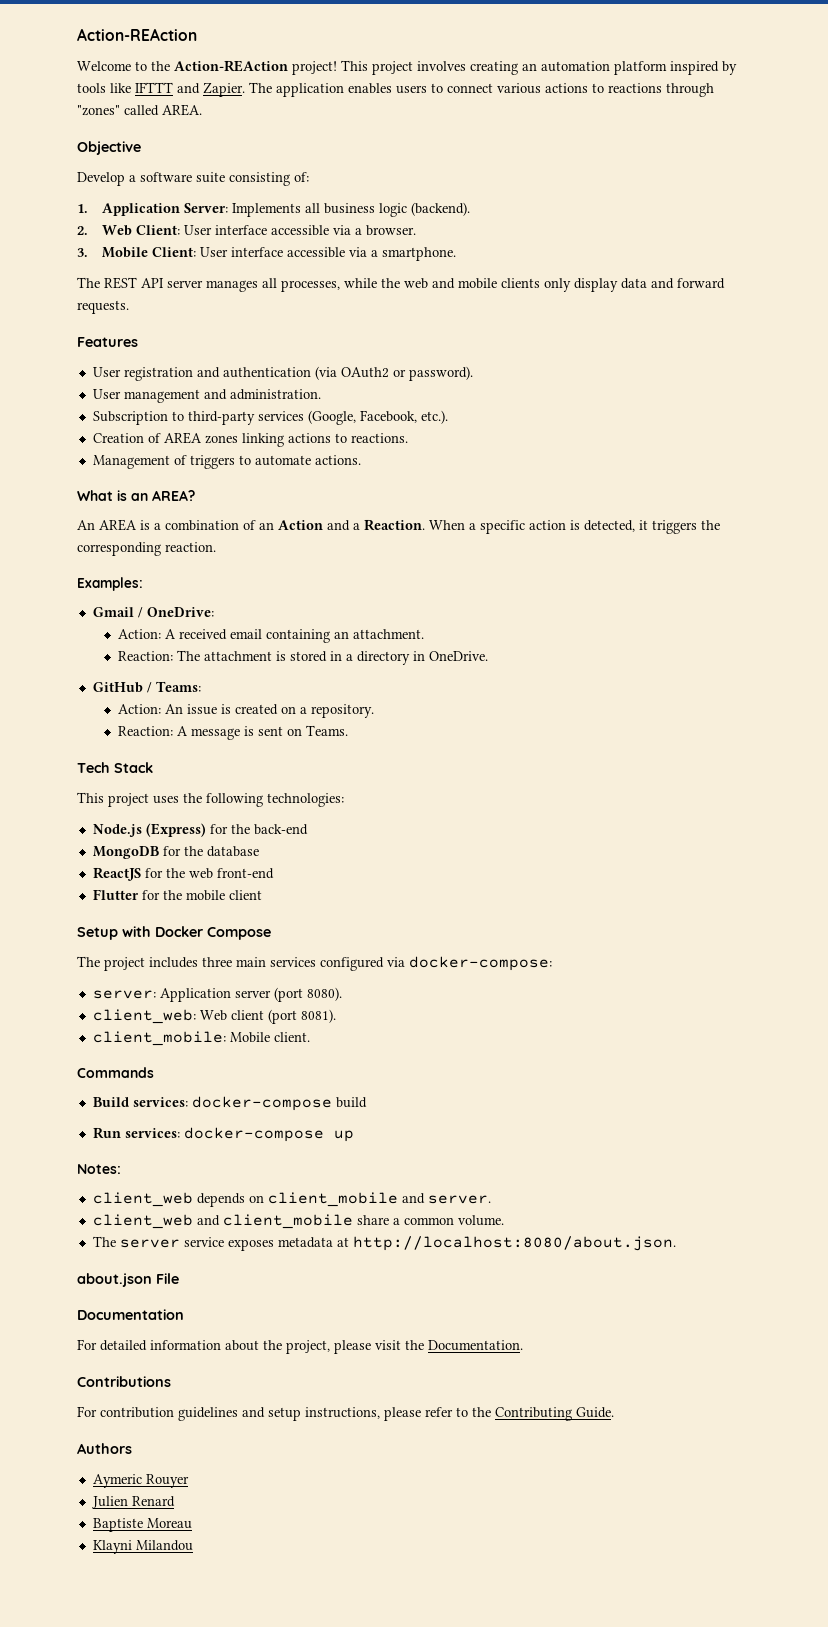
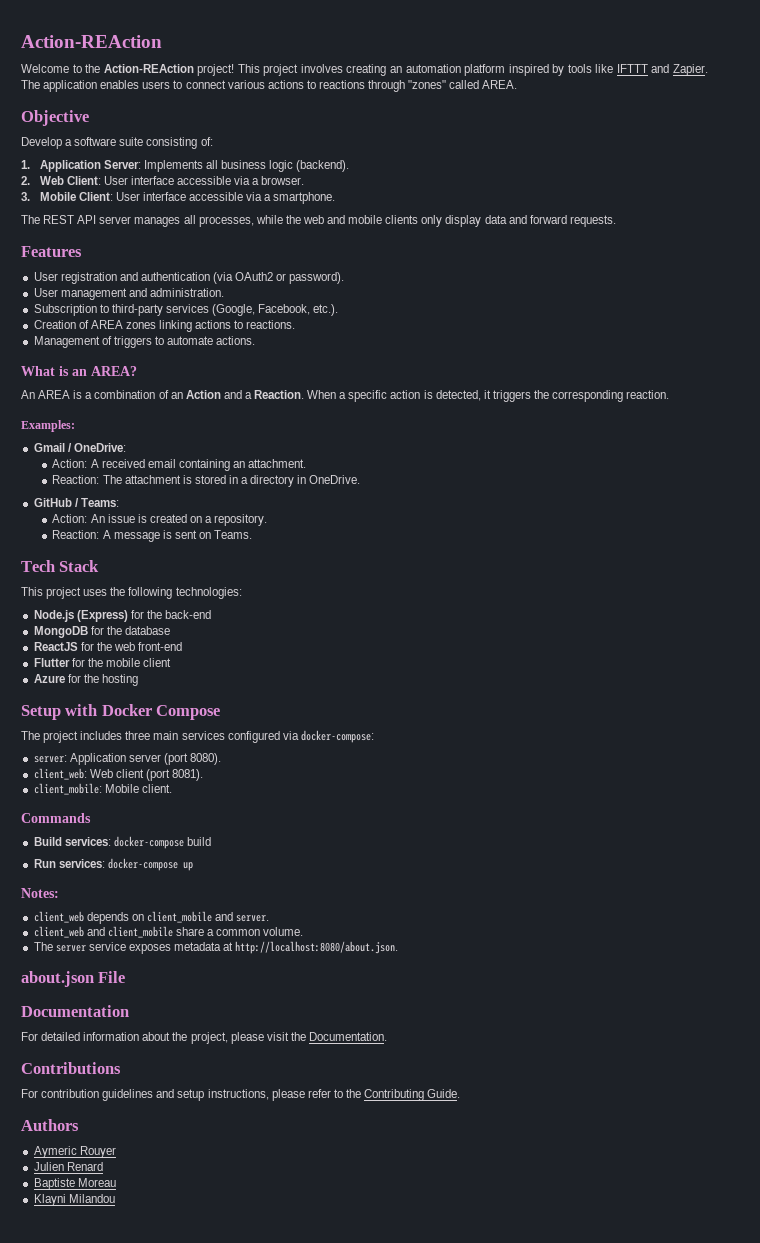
(262, 895) none -> [33,674,138,686] // Azure for the hosting

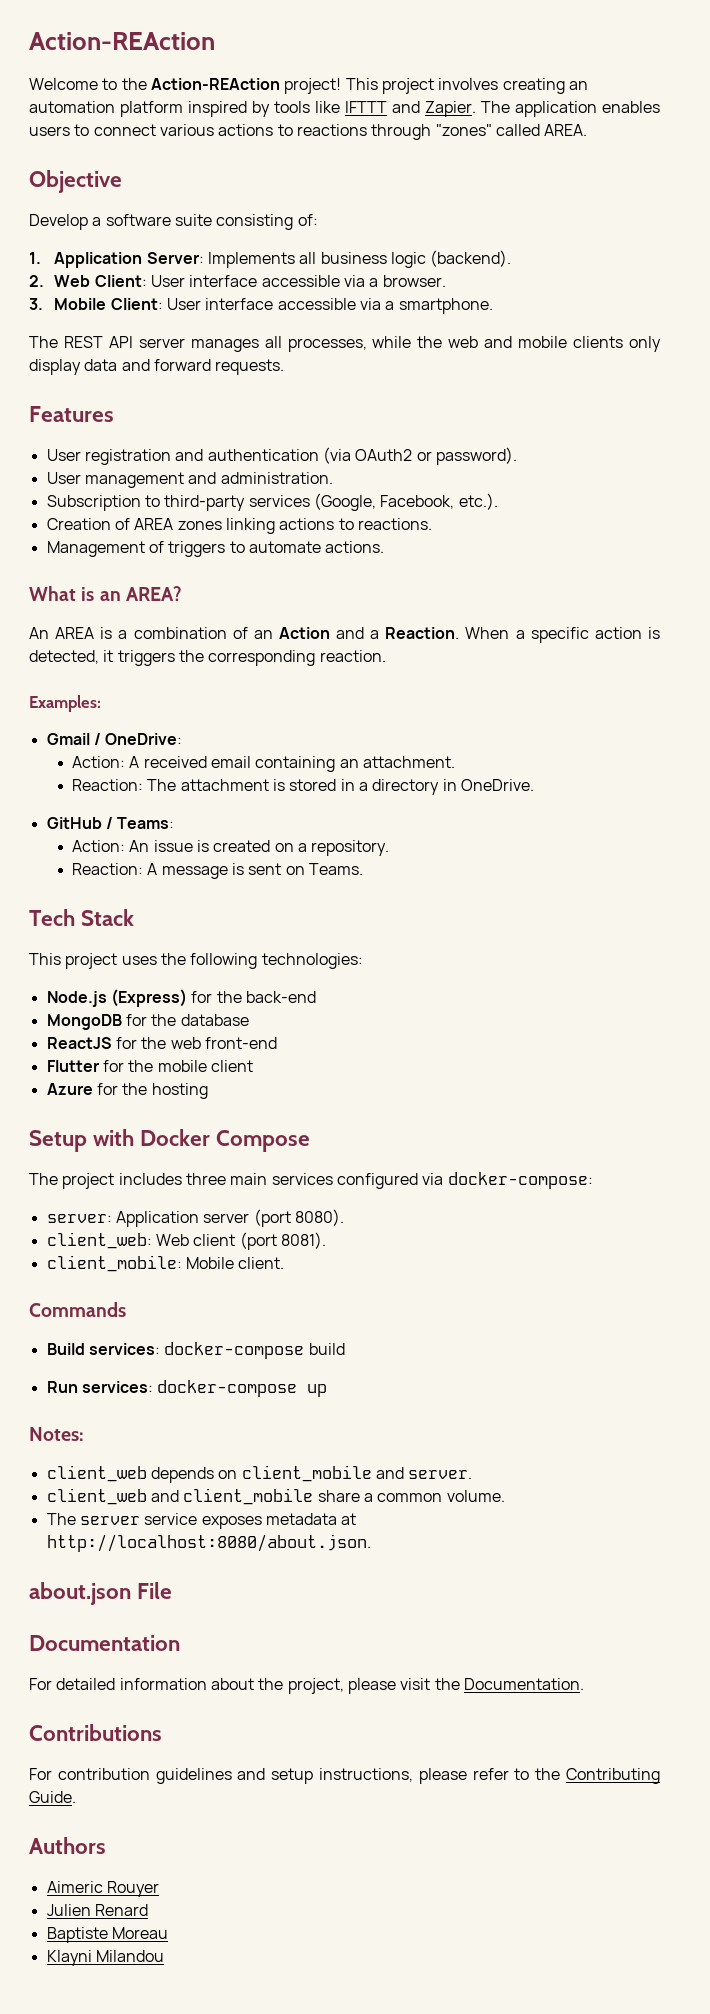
[33,1146,77,1158] Aymeric -> [46,1881,103,1893] Aimeric

